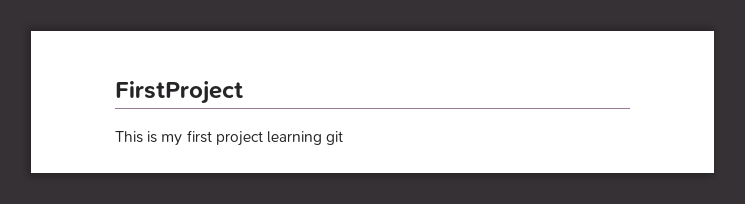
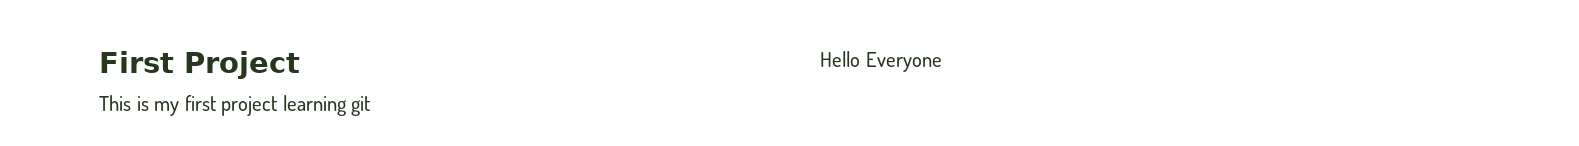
[115,81,243,104] FirstProject -> [99,51,300,79] First Project
(344, 138) none -> [820,51,942,72] // Hello Everyone

